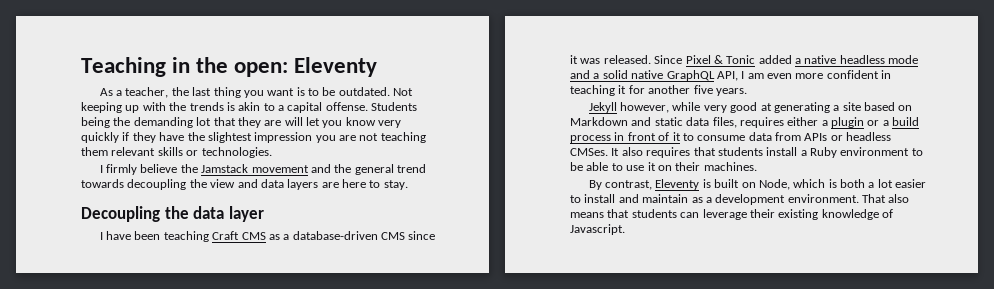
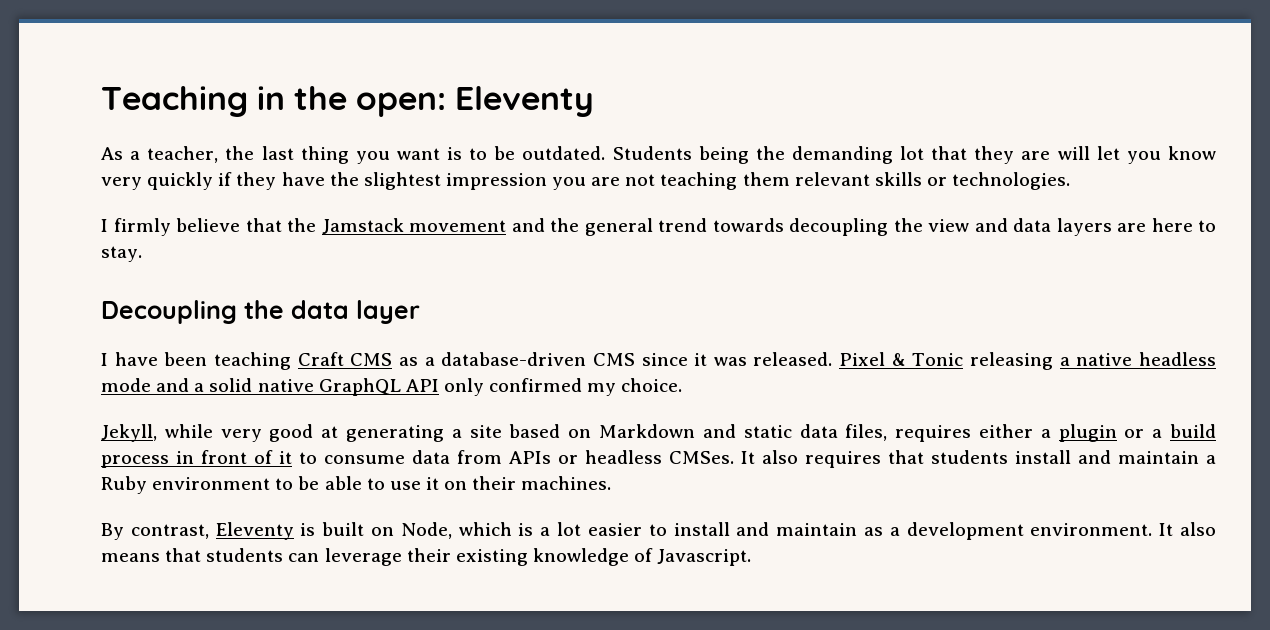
[393,88,414,96] [81,102,368,113] Not keeping up with the trends is akin to a capital offense. -> (606, 153) none
(178, 168) none -> [245,218,282,232] that
[654,55,683,64] Since -> (833, 359) none
[758,55,792,64] added -> [970,352,1054,370] releasing
[716,70,892,81] [570,85,747,96] [588,102,670,113] API, I am even more confident in teaching it for another five years. // Jekyll however, -> [405,378,683,396] [101,424,157,442] API only confirmed my choice. // Jekyll,
(798, 151) none -> [1078,450,1199,464] and maintain
[840,179,866,188] both -> (534, 529) none
[862,194,886,203] That -> [1159,523,1174,536] It

